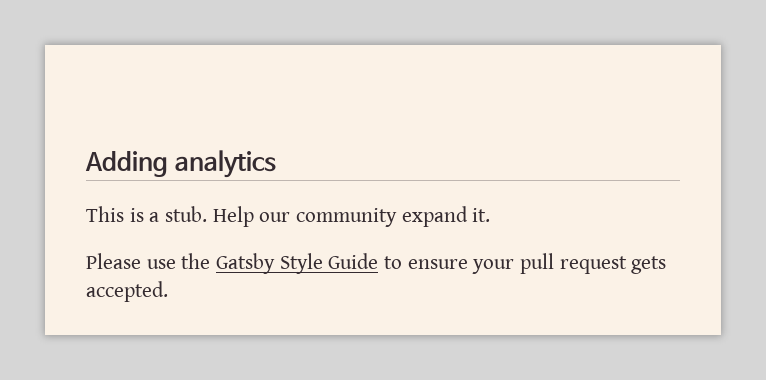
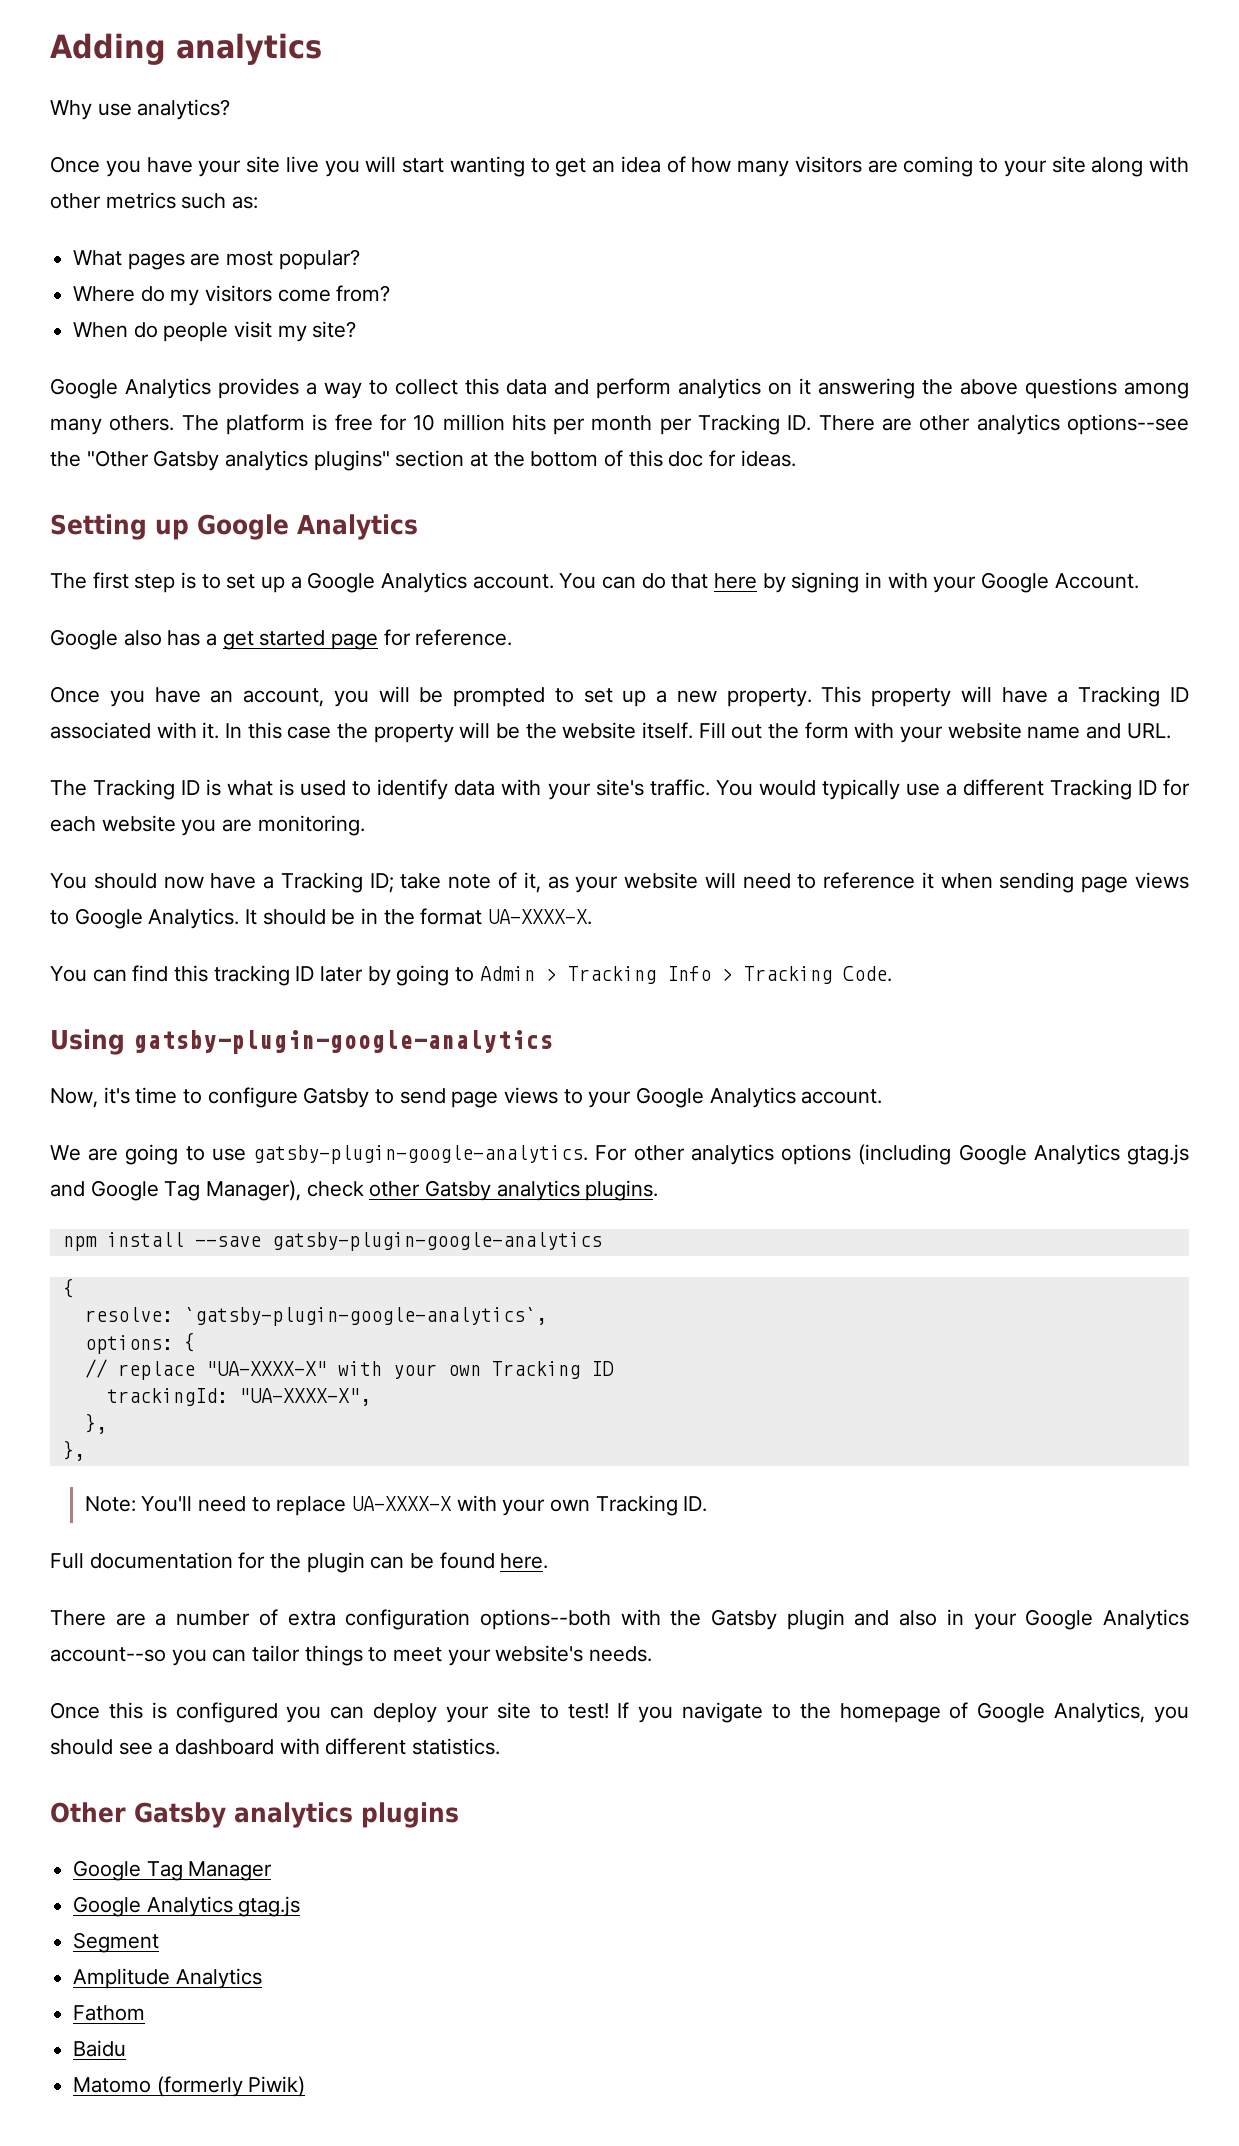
[86,206,491,227] [86,253,667,274] [86,281,168,302] This is a stub. Help our community expand it. // Please use the Gatsby Style Guide to ensure your pull request gets accepted. -> [50,99,231,120] [50,156,1189,177] [50,192,259,209] [73,249,360,270] [73,285,391,306] [73,321,357,342] [50,378,1189,399] [50,414,1189,435] [50,450,796,471] [50,514,418,540] [50,572,1139,593] [50,629,513,650] [50,686,1190,707] [50,722,1171,743] [50,779,1190,800] [50,815,365,836] [50,872,1189,893] [50,908,593,929] [50,965,892,986] [50,1029,553,1055] [50,1087,883,1108] [50,1144,1190,1165] [50,1180,659,1201] [62,1232,602,1251] [62,1278,74,1298] [84,1307,547,1326] [84,1332,195,1354] [84,1359,614,1380] [106,1388,371,1406] [84,1413,107,1434] [62,1440,85,1461] [84,1495,708,1516] [50,1552,549,1573] [50,1609,1190,1630] [50,1645,653,1666] [50,1702,1190,1723] [50,1738,501,1755] [50,1802,459,1828] [73,1860,273,1881] [73,1896,301,1917] [73,1932,160,1953] [73,1968,262,1989] [73,2005,146,2021] [73,2040,127,2057] [73,2076,306,2097] Why use analytics? // Once you have your site live you will start wanting to get an idea of how many visitors are coming to your site along with other metrics such as: // What pages are most popular? // Where do my visitors come from? // When do people visit my site? // Google Analytics provides a way to collect this data and perform analytics on it answering the above questions among many others. The platform is free for 10 million hits per month per Tracking ID. There are other analytics options--see the "Other Gatsby analytics plugins" section at the bottom of this doc for ideas. // Setting up Google Analytics // The first step is to set up a Google Analytics account. You can do that here by signing in with your Google Account. // Google also has a get started page for reference. // Once you have an account, you will be prompted to set up a new property. This property will have a Tracking ID associated with it. In this case the property will be the website itself. Fill out the form with your website name and URL. // The Tracking ID is what is used to identify data with your site's traffic. You would typically use a different Tracking ID for each website you are monitoring. // You should now have a Tracking ID; take note of it, as your website will need to reference it when sending page views to Google Analytics. It should be in the format UA-XXXX-X. // You can find this tracking ID later by going to Admin > Tracking Info > Tracking Code. // Using gatsby-plugin-google-analytics // Now, it's time to configure Gatsby to send page views to your Google Analytics account. // We are going to use gatsby-plugin-google-analytics. For other analytics options (including Google Analytics gtag.js and Google Tag Manager), check other Gatsby analytics plugins. // npm install --save gatsby-plugin-google-analytics // { // resolve: `gatsby-plugin-google-analytics`, // options: { // // replace "UA-XXXX-X" with your own Tracking ID // trackingId: "UA-XXXX-X", // }, // }, // Note: You'll need to replace UA-XXXX-X with your own Tracking ID. // Full documentation for the plugin can be found here. // There are a number of extra configuration options--both with the Gatsby plugin and also in your Google Analytics account--so you can tailor things to meet your website's needs. // Once this is configured you can deploy your site to test! If you navigate to the homepage of Google Analytics, you should see a dashboard with different statistics. // Other Gatsby analytics plugins // Google Tag Manager // Google Analytics gtag.js // Segment // Amplitude Analytics // Fathom // Baidu // Matomo (formerly Piwik)

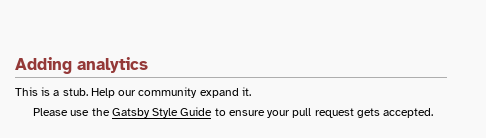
[50,99,231,120] [50,156,1189,177] [50,192,259,209] [73,249,360,270] [73,285,391,306] [73,321,357,342] [50,378,1189,399] [50,414,1189,435] [50,450,796,471] [50,514,418,540] [50,572,1139,593] [50,629,513,650] [50,686,1190,707] [50,722,1171,743] [50,779,1190,800] [50,815,365,836] [50,872,1189,893] [50,908,593,929] [50,965,892,986] [50,1029,553,1055] [50,1087,883,1108] [50,1144,1190,1165] [50,1180,659,1201] [62,1232,602,1251] [62,1278,74,1298] [84,1307,547,1326] [84,1332,195,1354] [84,1359,614,1380] [106,1388,371,1406] [84,1413,107,1434] [62,1440,85,1461] [84,1495,708,1516] [50,1552,549,1573] [50,1609,1190,1630] [50,1645,653,1666] [50,1702,1190,1723] [50,1738,501,1755] [50,1802,459,1828] [73,1860,273,1881] [73,1896,301,1917] [73,1932,160,1953] [73,1968,262,1989] [73,2005,146,2021] [73,2040,127,2057] [73,2076,306,2097] Why use analytics? // Once you have your site live you will start wanting to get an idea of how many visitors are coming to your site along with other metrics such as: // What pages are most popular? // Where do my visitors come from? // When do people visit my site? // Google Analytics provides a way to collect this data and perform analytics on it answering the above questions among many others. The platform is free for 10 million hits per month per Tracking ID. There are other analytics options--see the "Other Gatsby analytics plugins" section at the bottom of this doc for ideas. // Setting up Google Analytics // The first step is to set up a Google Analytics account. You can do that here by signing in with your Google Account. // Google also has a get started page for reference. // Once you have an account, you will be prompted to set up a new property. This property will have a Tracking ID associated with it. In this case the property will be the website itself. Fill out the form with your website name and URL. // The Tracking ID is what is used to identify data with your site's traffic. You would typically use a different Tracking ID for each website you are monitoring. // You should now have a Tracking ID; take note of it, as your website will need to reference it when sending page views to Google Analytics. It should be in the format UA-XXXX-X. // You can find this tracking ID later by going to Admin > Tracking Info > Tracking Code. // Using gatsby-plugin-google-analytics // Now, it's time to configure Gatsby to send page views to your Google Analytics account. // We are going to use gatsby-plugin-google-analytics. For other analytics options (including Google Analytics gtag.js and Google Tag Manager), check other Gatsby analytics plugins. // npm install --save gatsby-plugin-google-analytics // { // resolve: `gatsby-plugin-google-analytics`, // options: { // // replace "UA-XXXX-X" with your own Tracking ID // trackingId: "UA-XXXX-X", // }, // }, // Note: You'll need to replace UA-XXXX-X with your own Tracking ID. // Full documentation for the plugin can be found here. // There are a number of extra configuration options--both with the Gatsby plugin and also in your Google Analytics account--so you can tailor things to meet your website's needs. // Once this is configured you can deploy your site to test! If you navigate to the homepage of Google Analytics, you should see a dashboard with different statistics. // Other Gatsby analytics plugins // Google Tag Manager // Google Analytics gtag.js // Segment // Amplitude Analytics // Fathom // Baidu // Matomo (formerly Piwik) -> [15,87,251,98] [33,107,434,118] This is a stub. Help our community expand it. // Please use the Gatsby Style Guide to ensure your pull request gets accepted.

